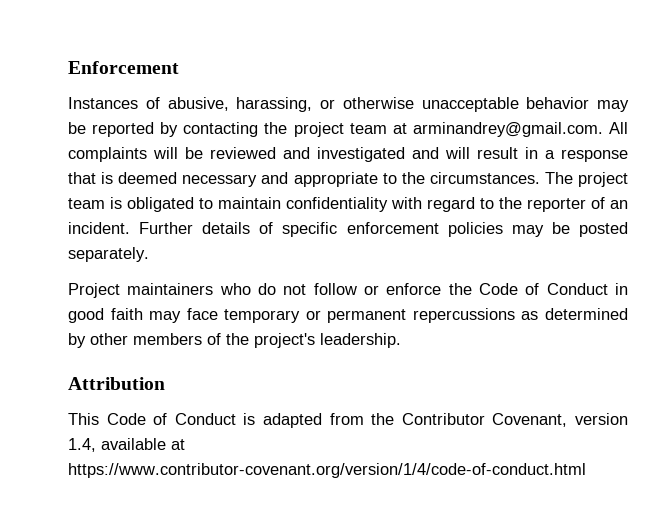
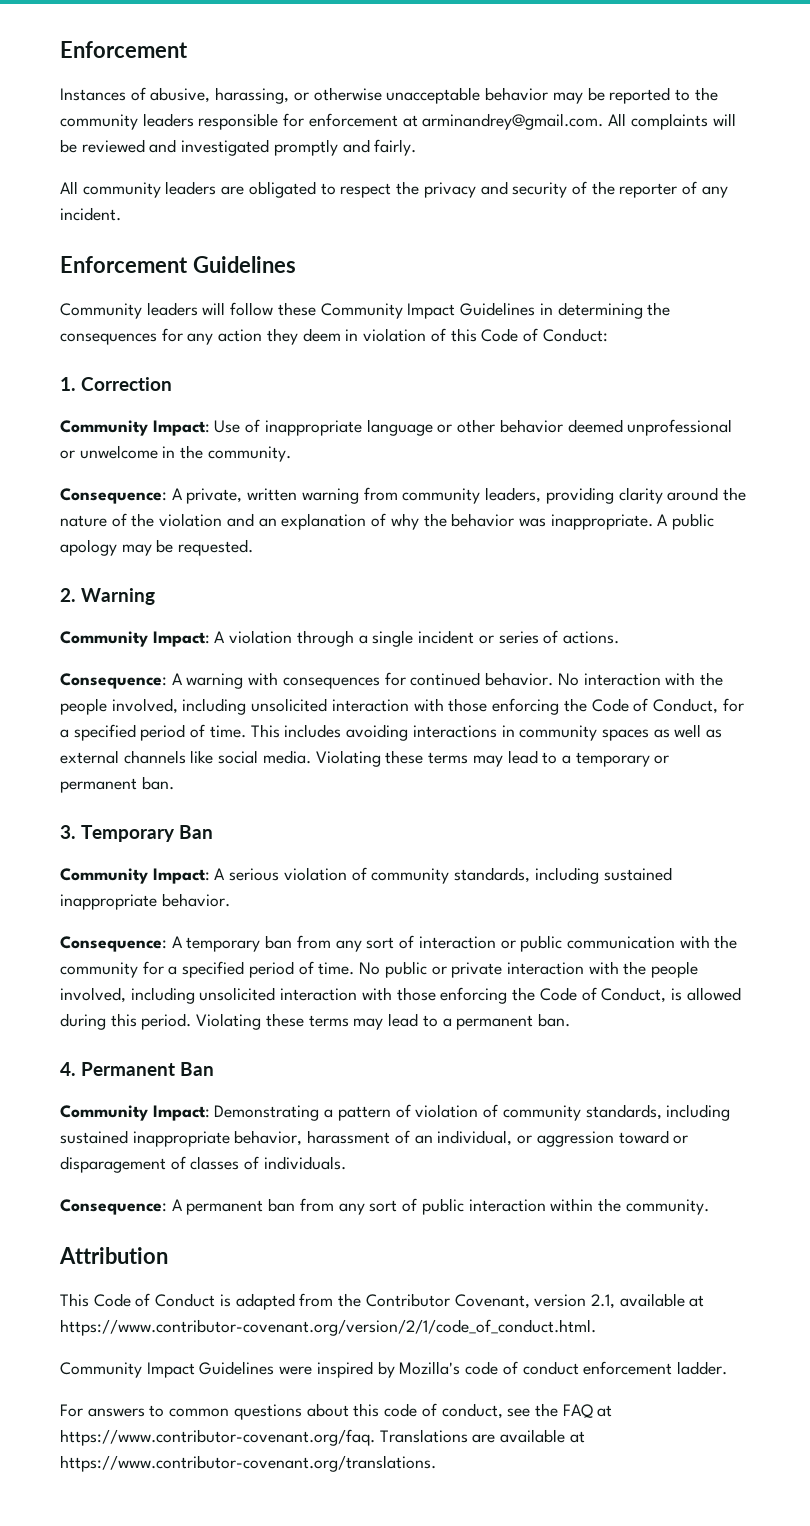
[160,122,387,137] by contacting the project team -> [674,87,718,101] [60,113,398,130] to the community leaders responsible for enforcement
[412,147,628,162] [68,172,629,187] [68,197,628,212] [68,222,628,237] [68,247,149,262] [68,283,628,298] [68,308,628,323] [68,333,401,348] and will result in a response that is deemed necessary and appropriate to the circumstances. The project team is obligated to maintain confidentiality with regard to the reporter of an incident. Further details of specific enforcement policies may be posted separately. // Project maintainers who do not follow or enforce the Code of Conduct in good faith may face temporary or permanent repercussions as determined by other members of the project's leadership. -> [273,139,417,156] [60,181,728,198] [60,207,121,221] [60,256,296,273] [60,302,671,319] [60,328,608,345] [60,377,172,391] [60,419,733,436] [60,445,291,462] [60,487,746,504] [60,513,715,530] [60,539,254,556] [60,588,155,605] [60,630,619,647] [60,672,723,689] [60,698,744,715] [60,724,723,741] [60,750,670,767] [60,776,174,793] [60,825,213,842] [60,867,672,884] [60,893,230,910] [60,935,738,952] [60,961,699,978] [60,987,741,1004] [60,1013,570,1030] [60,1062,214,1076] [60,1104,731,1121] [60,1130,689,1147] [60,1156,346,1173] [60,1198,709,1215] promptly and fairly. // All community leaders are obligated to respect the privacy and security of the reporter of any incident. // Enforcement Guidelines // Community leaders will follow these Community Impact Guidelines in determining the consequences for any action they deem in violation of this Code of Conduct: // 1. Correction // Community Impact: Use of inappropriate language or other behavior deemed unprofessional or unwelcome in the community. // Consequence: A private, written warning from community leaders, providing clarity around the nature of the violation and an explanation of why the behavior was inappropriate. A public apology may be requested. // 2. Warning // Community Impact: A violation through a single incident or series of actions. // Consequence: A warning with consequences for continued behavior. No interaction with the people involved, including unsolicited interaction with those enforcing the Code of Conduct, for a specified period of time. This includes avoiding interactions in community spaces as well as external channels like social media. Violating these terms may lead to a temporary or permanent ban. // 3. Temporary Ban // Community Impact: A serious violation of community standards, including sustained inappropriate behavior. // Consequence: A temporary ban from any sort of interaction or public communication with the community for a specified period of time. No public or private interaction with the people involved, including unsolicited interaction with those enforcing the Code of Conduct, is allowed during this period. Violating these terms may lead to a permanent ban. // 4. Permanent Ban // Community Impact: Demonstrating a pattern of violation of community standards, including sustained inappropriate behavior, harassment of an individual, or aggression toward or disparagement of classes of individuals. // Consequence: A permanent ban from any sort of public interaction within the community.
[68,438,185,452] [68,463,586,478] 1.4, available at https://www.contributor-covenant.org/version/1/4/code-of-conduct.html -> [590,1293,705,1309] [60,1319,596,1336] [60,1361,727,1378] [60,1403,613,1420] [60,1429,585,1446] [60,1455,436,1472] 2.1, available at https://www.contributor-covenant.org/version/2/1/code_of_conduct.html. // Community Impact Guidelines were inspired by Mozilla's code of conduct enforcement ladder. // For answers to common questions about this code of conduct, see the FAQ at https://www.contributor-covenant.org/faq. Translations are available at https://www.contributor-covenant.org/translations.

